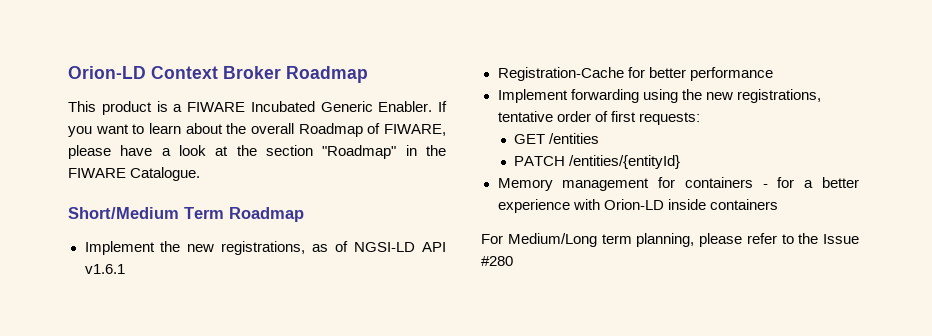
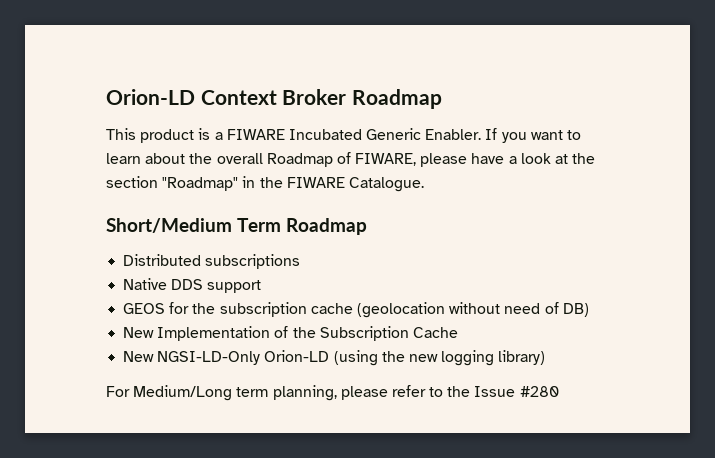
[84,241,446,255] [84,264,125,274] [497,67,773,81] [497,89,821,103] [497,111,700,125] [514,133,600,144] [514,155,681,169] [497,177,859,191] [497,199,778,213] Implement the new registrations, as of NGSI-LD API v1.6.1 // Registration-Cache for better performance // Implement forwarding using the new registrations, tentative order of first requests: // GET /entities // PATCH /entities/{entityId} // Memory management for containers - for a better experience with Orion-LD inside containers -> [123,254,301,269] [123,278,262,293] [123,302,589,318] [123,326,458,341] [123,350,546,366] Distributed subscriptions // Native DDS support // GEOS for the subscription cache (geolocation without need of DB) // New Implementation of the Subscription Cache // New NGSI-LD-Only Orion-LD (using the new logging library)

